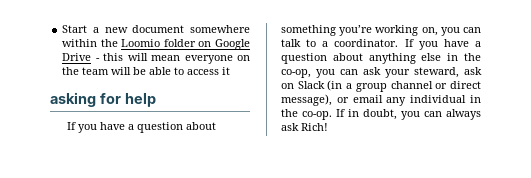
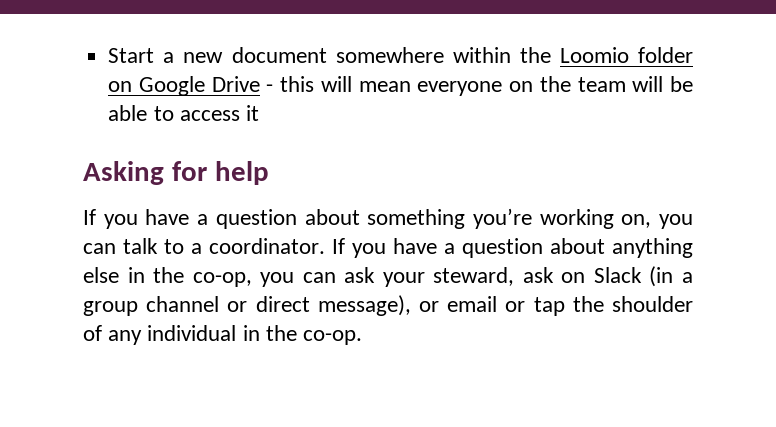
[50,92,96,107] asking -> [83,161,164,185] Asking
(383, 99) none -> [505,296,693,316] [83,325,102,341] or tap the shoulder of
[336,109,481,120] [281,123,328,131] If in doubt, you can always ask Rich! -> (363, 337) none

